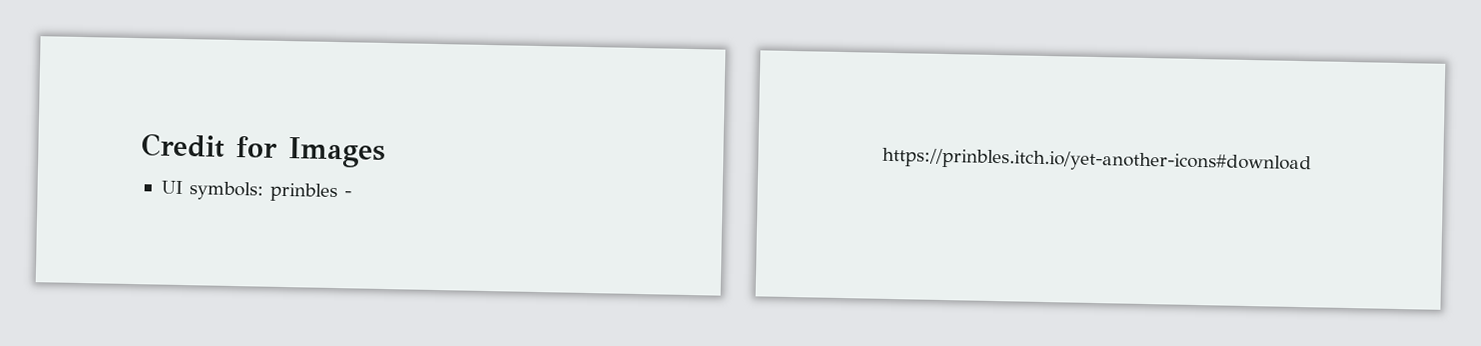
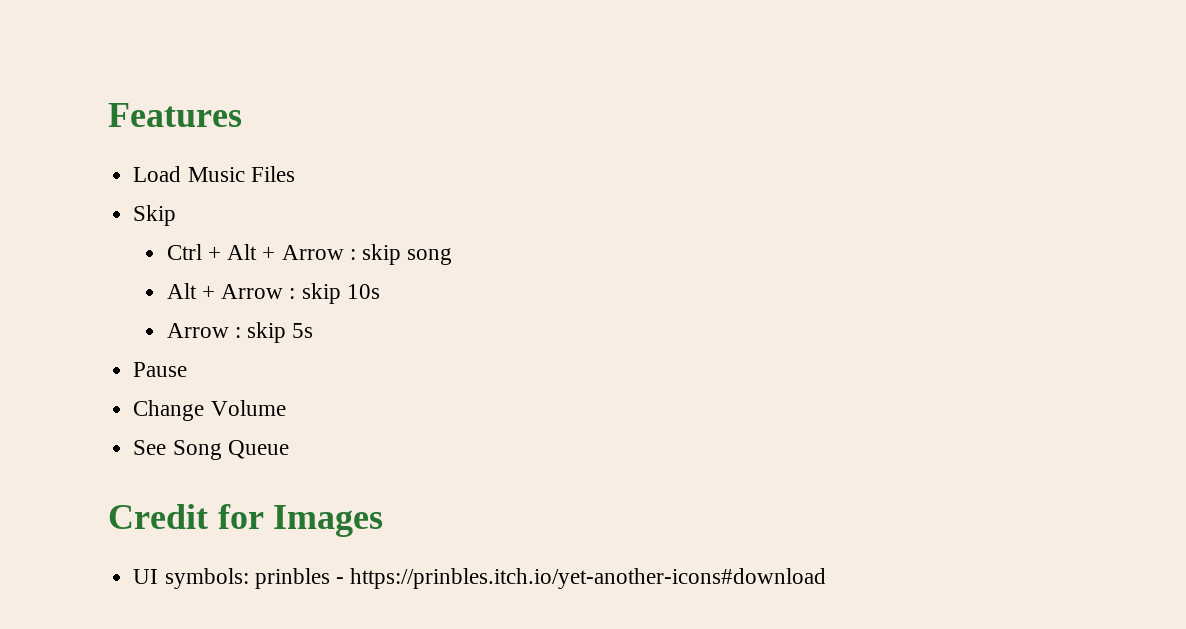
(141, 145) none -> [108,103,242,127] [133,166,295,182] [133,205,177,226] [166,244,453,265] [166,283,380,304] [166,322,314,343] [133,362,188,377] [133,400,286,421] [133,440,289,460] Features // Load Music Files // Skip // Ctrl + Alt + Arrow : skip song // Alt + Arrow : skip 10s // Arrow : skip 5s // Pause // Change Volume // See Song Queue //

